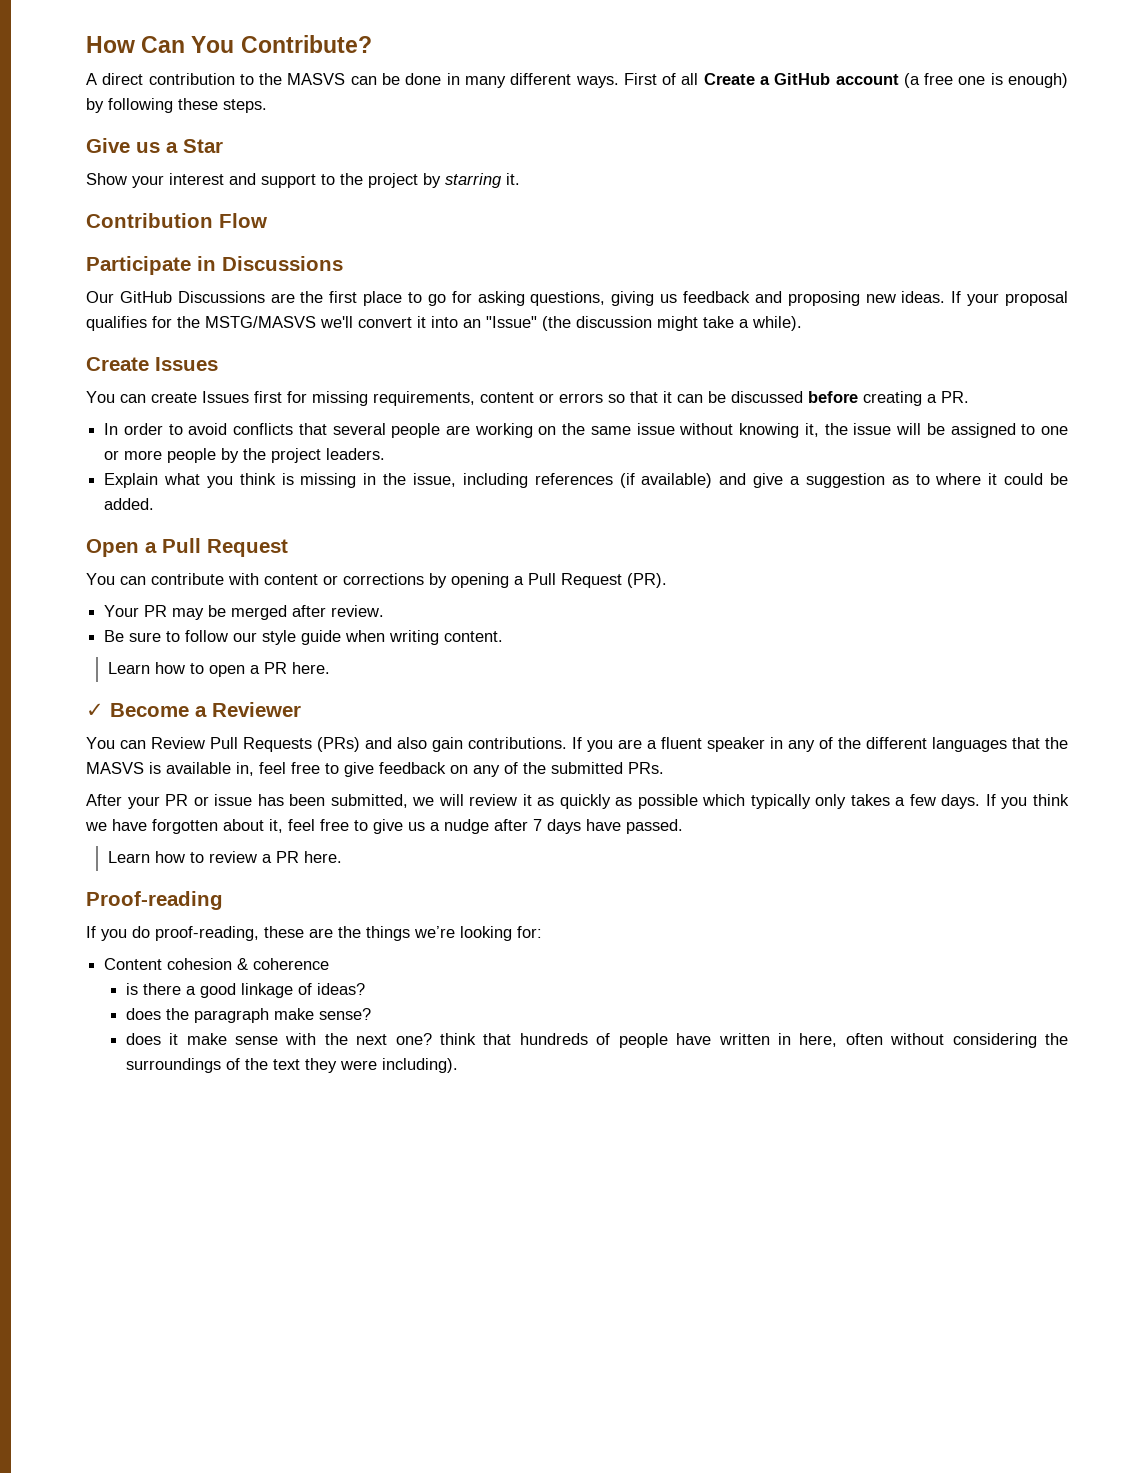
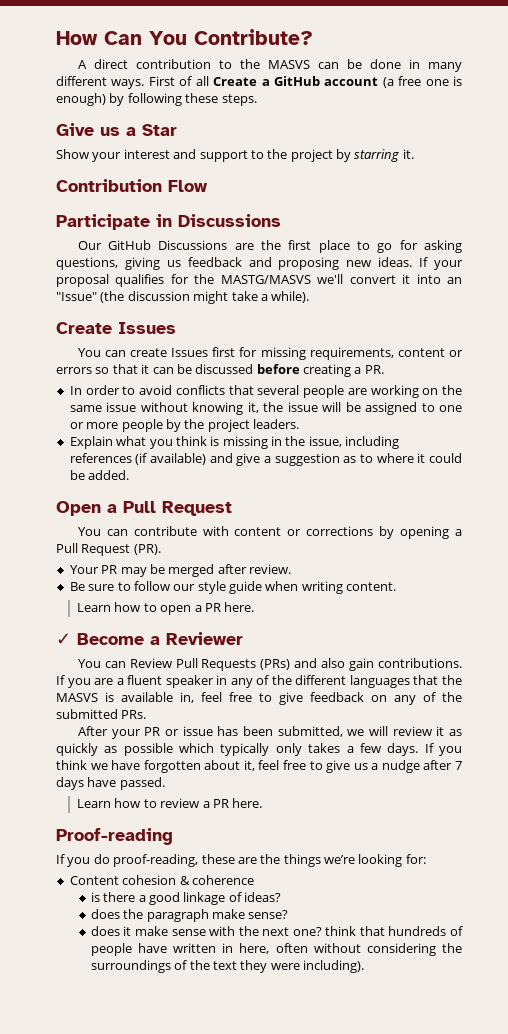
[205,316,316,328] MSTG/MASVS -> [220,275,311,284] MASTG/MASVS

